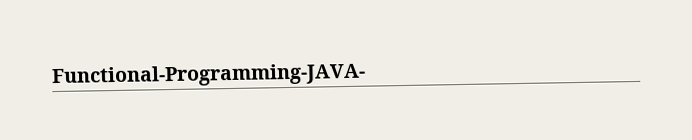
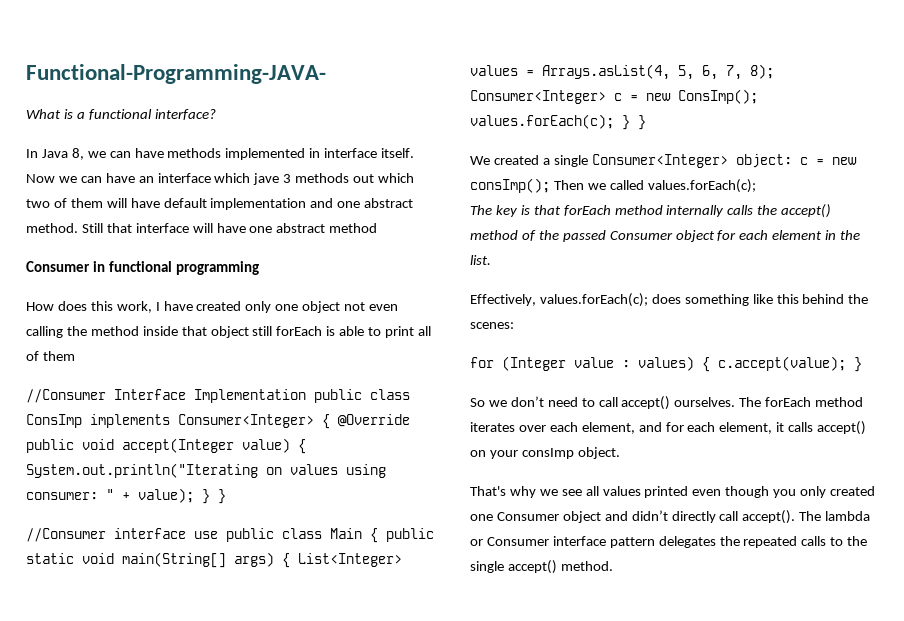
(366, 75) none -> [26,109,216,120] [26,148,415,160] [26,173,415,185] [26,198,414,210] [26,223,378,233] [26,261,259,275] [26,301,399,313] [26,326,431,338] [26,351,75,361] [26,389,410,403] [26,414,410,429] [26,438,306,454] [26,463,386,478] [26,488,226,504] [26,528,434,543] [26,552,402,568] [470,64,774,80] [470,89,758,104] [470,114,646,130] [470,154,857,168] [470,178,756,193] [470,204,832,218] [470,230,861,242] [470,255,491,265] [470,293,869,307] [470,322,514,329] [470,356,862,372] [470,396,864,410] [470,421,867,435] [470,447,620,459] [470,486,876,498] [470,510,871,524] [470,536,868,548] [470,560,613,574] // What is a functional interface? // In Java 8, we can have methods implemented in interface itself. Now we can have an interface which jave 3 methods out which two of them will have default implementation and one abstract method. Still that interface will have one abstract method // Consumer in functional programming // How does this work, I have created only one object not even calling the method inside that object still forEach is able to print all of them // //Consumer Interface Implementation public class ConsImp implements Consumer<Integer> { @Override public void accept(Integer value) { System.out.println("Iterating on values using consumer: " + value); } } // //Consumer interface use public class Main { public static void main(String[] args) { List<Integer> values = Arrays.asList(4, 5, 6, 7, 8); Consumer<Integer> c = new ConsImp(); values.forEach(c); } } // We created a single Consumer<Integer> object: c = new consImp(); Then we called values.forEach(c); // The key is that forEach method internally calls the accept() method of the passed Consumer object for each element in the list. // Effectively, values.forEach(c); does something like this behind the scenes: // for (Integer value : values) { c.accept(value); } // So we don’t need to call accept() ourselves. The forEach method iterates over each element, and for each element, it calls accept() on your consImp object. // That's why we see all values printed even though you only created one Consumer object and didn’t directly call accept(). The lambda or Consumer interface pattern delegates the repeated calls to the single accept() method.

